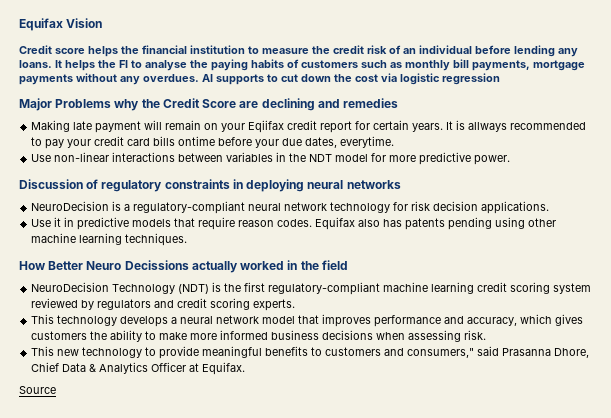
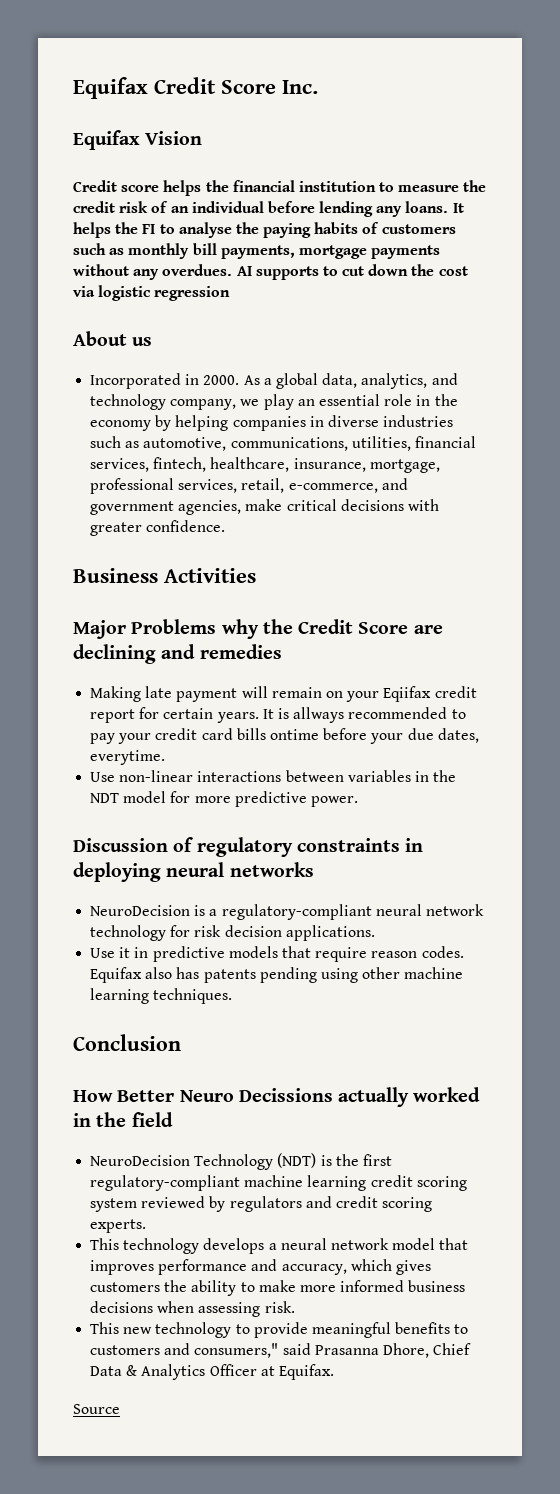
[19,18,63,31] Equifax -> [73,77,318,99] [73,130,140,150] Equifax Credit Score Inc. // Equifax
(500, 79) none -> [73,331,153,346] [90,373,458,389] [90,394,458,410] [90,415,454,431] [90,436,476,451] [90,457,440,473] [90,478,408,494] [90,499,439,515] [90,520,226,536] [73,568,256,583] // About us // Incorporated in 2000. As a global data, analytics, and technology company, we play an essential role in the economy by helping companies in diverse industries such as automotive, communications, utilities, financial services, fintech, healthcare, insurance, mortgage, professional services, retail, e-commerce, and government agencies, make critical decisions with greater confidence. // Business Activities
(188, 239) none -> [73,1034,181,1051] // Conclusion

